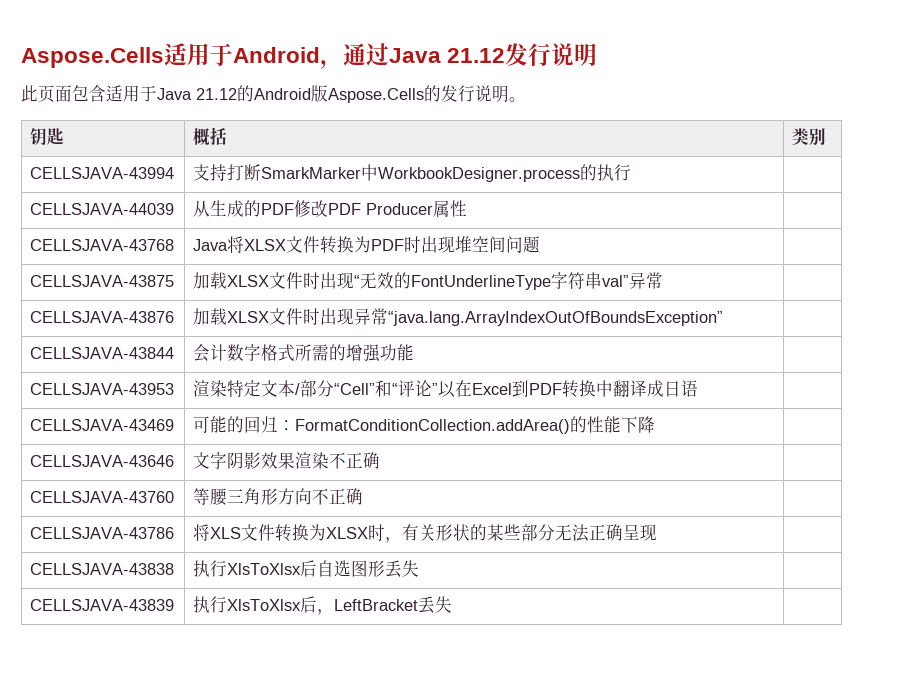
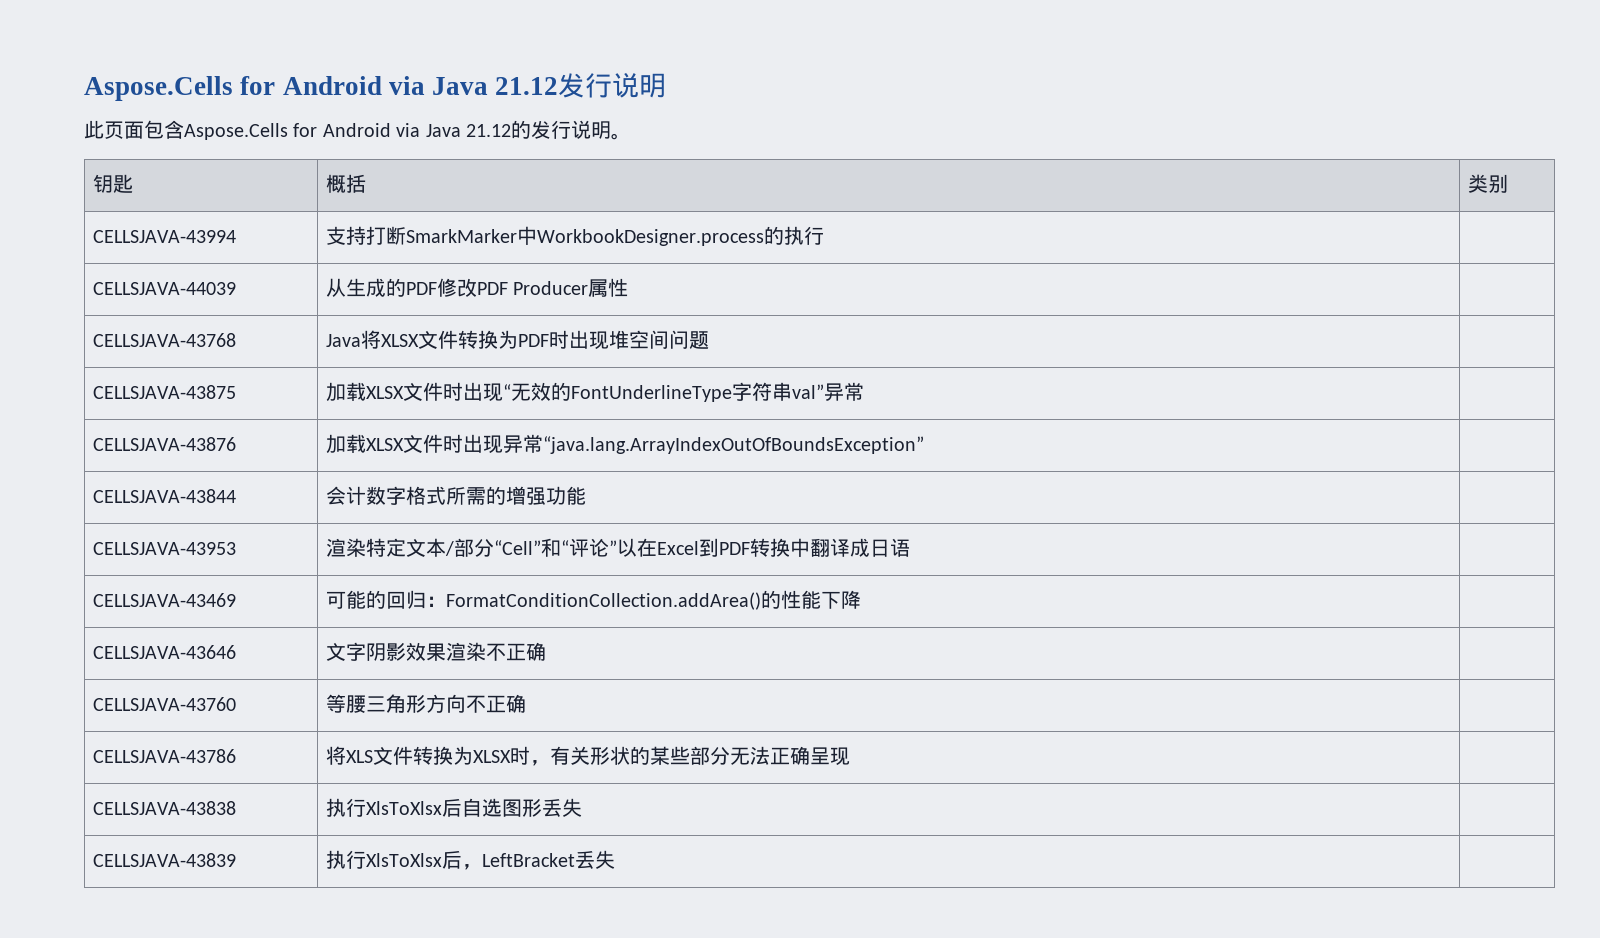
[21,43,389,69] Aspose.Cells适用于Android，通过 -> [84,76,425,101] Aspose.Cells for Android via
[106,85,424,103] 适用于Java 21.12的Android版Aspose.Cells -> [184,123,511,140] Aspose.Cells for Android via Java 21.12

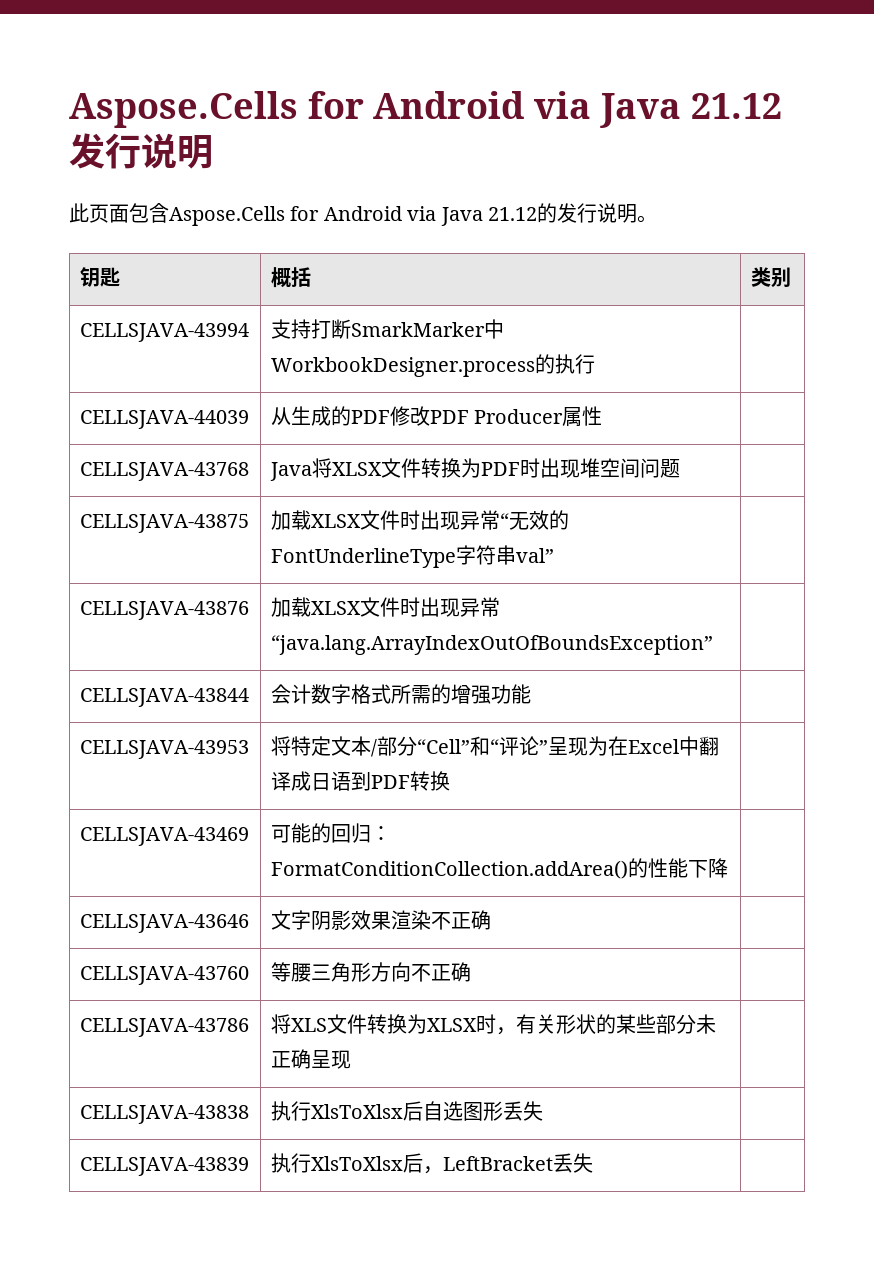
(504, 392) none -> [459,510,500,530] 异常
[824,382,865,401] 异常 -> (554, 555) none
[326,538,367,557] 渲染 -> [270,736,291,756] 将
[617,538,791,557] 以在Excel到PDF转换 -> [547,736,679,756] 呈现为在Excel
(911, 547) none -> [350,771,450,791] 到PDF转换
[730,746,771,765] 无法 -> [695,1014,716,1034] 未

